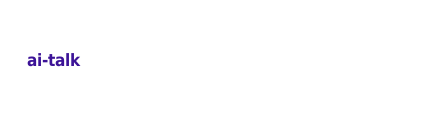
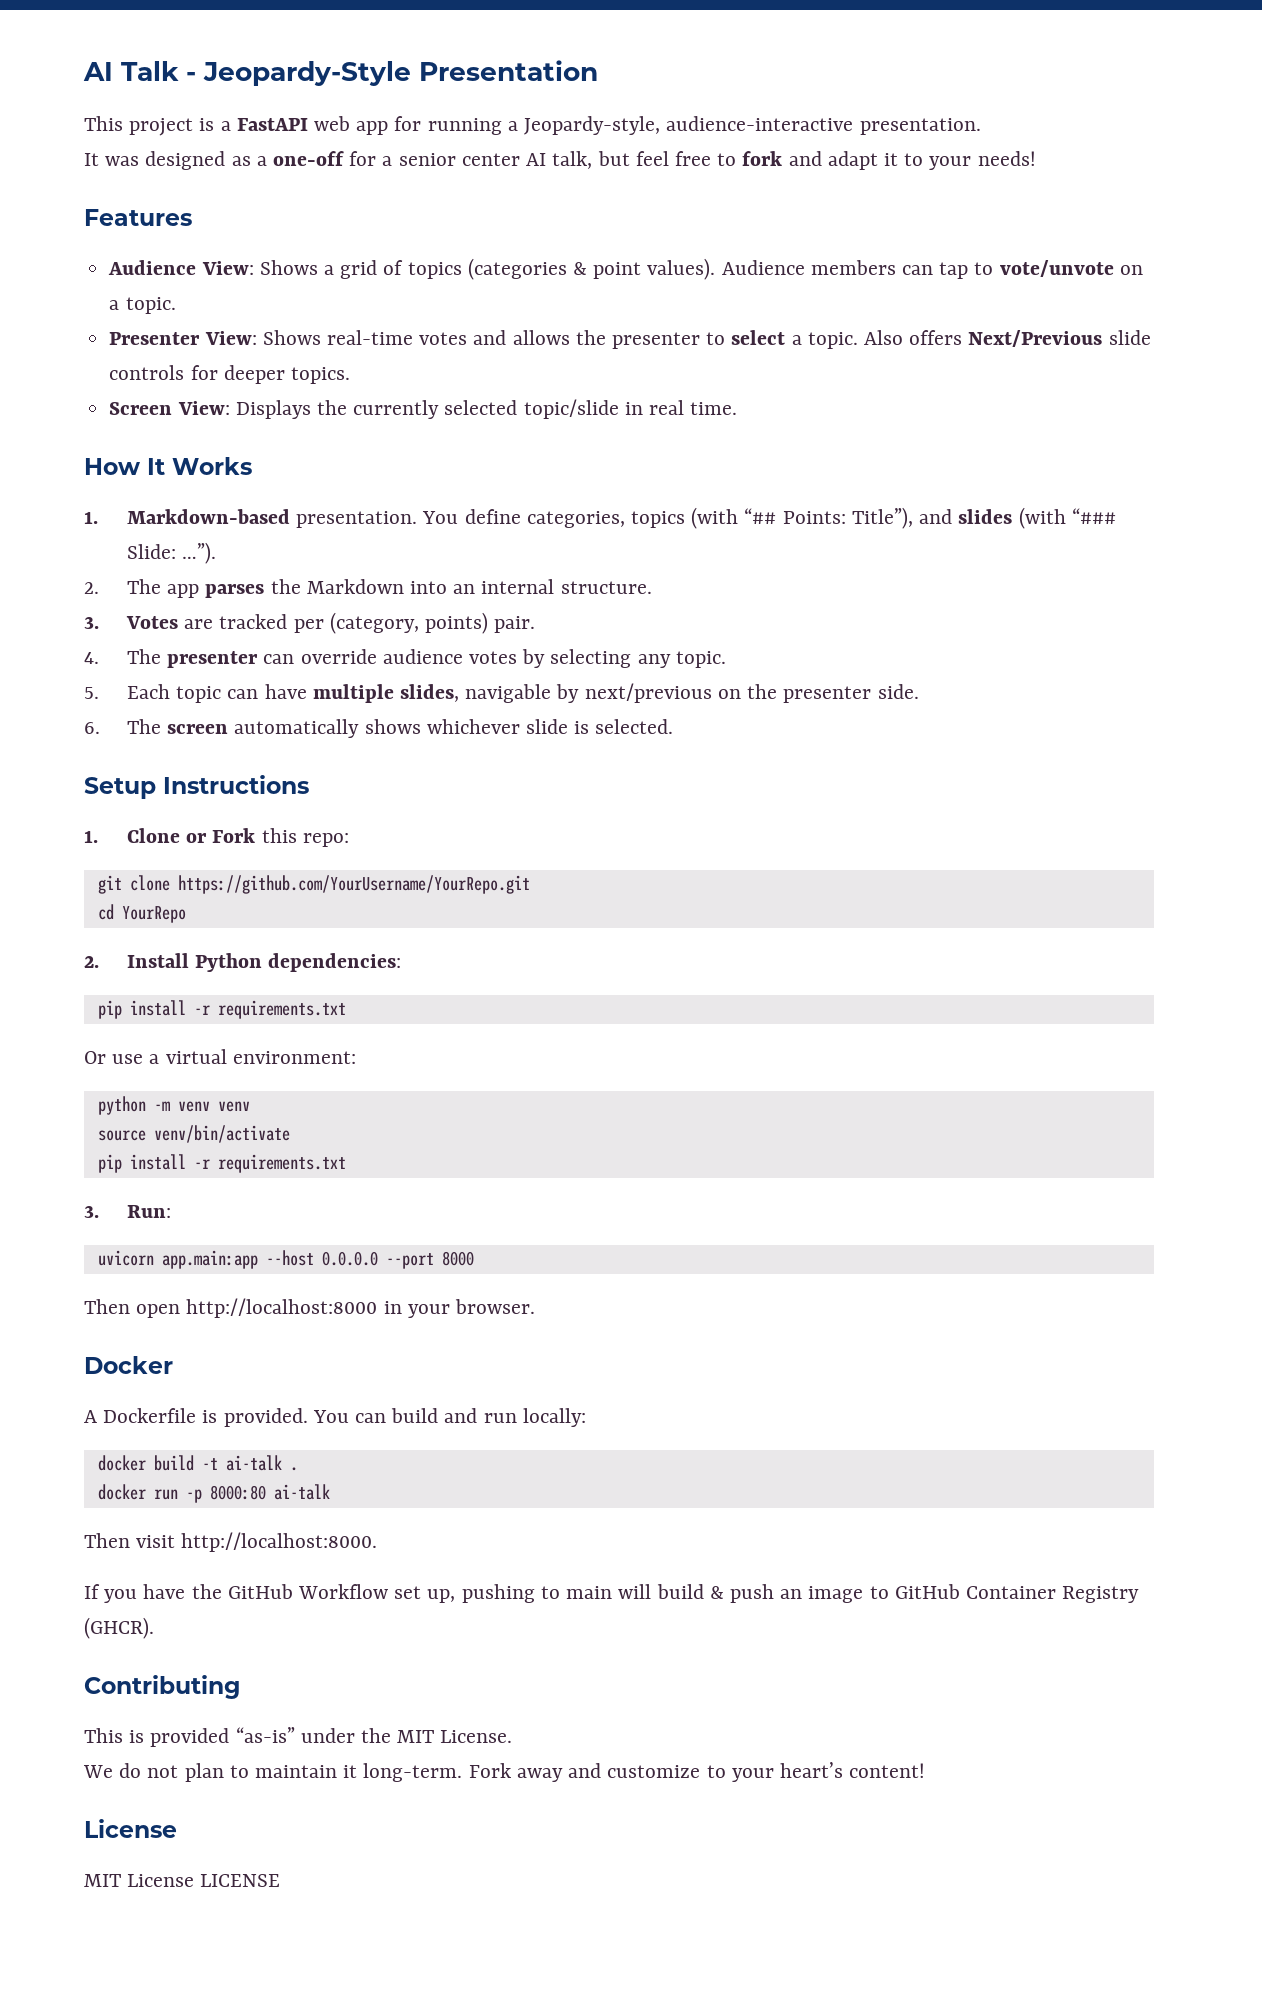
[27,53,81,67] ai-talk -> [83,60,598,86] [84,116,981,136] [84,151,1036,170] [84,209,192,226] [108,258,1143,280] [109,297,176,314] [109,330,1151,349] [109,365,350,384] [109,399,738,419] [84,457,252,475] [84,507,1116,529] [127,542,217,564] [84,579,652,598] [84,612,536,634] [84,649,726,668] [84,683,919,703] [84,719,674,738] [84,775,309,799] [84,828,349,847] [97,875,530,894] [97,904,186,923] [84,953,402,972] [97,1000,346,1019] [84,1049,356,1064] [97,1096,250,1115] [97,1125,290,1143] [97,1154,346,1173] [84,1205,172,1218] [97,1250,474,1269] [84,1298,536,1318] [84,1356,173,1374] [84,1408,586,1427] [97,1455,298,1471] [97,1484,330,1503] [84,1532,378,1552] [84,1584,1140,1603] [84,1617,154,1639] [84,1675,240,1699] [84,1727,513,1747] [83,1762,926,1782] [84,1819,177,1838] [84,1874,281,1887] AI Talk - Jeopardy-Style Presentation // This project is a FastAPI web app for running a Jeopardy-style, audience-interactive presentation. // It was designed as a one-off for a senior center AI talk, but feel free to fork and adapt it to your needs! // Features // Audience View: Shows a grid of topics (categories & point values). Audience members can tap to vote/unvote on a topic. // Presenter View: Shows real-time votes and allows the presenter to select a topic. Also offers Next/Previous slide controls for deeper topics. // Screen View: Displays the currently selected topic/slide in real time. // How It Works // 1. Markdown-based presentation. You define categories, topics (with “## Points: Title”), and slides (with “### Slide: …”). // 2. The app parses the Markdown into an internal structure. // 3. Votes are tracked per (category, points) pair. // 4. The presenter can override audience votes by selecting any topic. // 5. Each topic can have multiple slides, navigable by next/previous on the presenter side. // 6. The screen automatically shows whichever slide is selected. // Setup Instructions // 1. Clone or Fork this repo: // git clone https://github.com/YourUsername/YourRepo.git // cd YourRepo // 2. Install Python dependencies: // pip install -r requirements.txt // Or use a virtual environment: // python -m venv venv // source venv/bin/activate // pip install -r requirements.txt // 3. Run: // uvicorn app.main:app --host 0.0.0.0 --port 8000 // Then open http://localhost:8000 in your browser. // Docker // A Dockerfile is provided. You can build and run locally: // docker build -t ai-talk . // docker run -p 8000:80 ai-talk // Then visit http://localhost:8000. // If you have the GitHub Workflow set up, pushing to main will build & push an image to GitHub Container Registry (GHCR). // Contributing // This is provided “as-is” under the MIT License. // We do not plan to maintain it long-term. Fork away and customize to your heart’s content! // License // MIT License LICENSE

